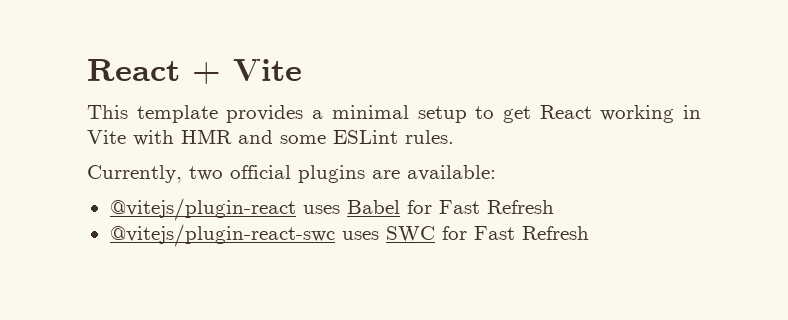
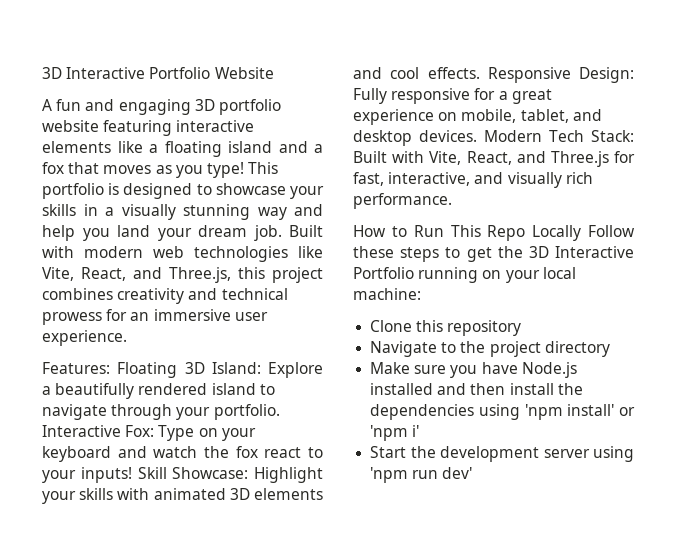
[87,59,302,84] [87,105,701,123] [87,129,454,146] [87,165,496,183] [109,198,554,221] [109,224,589,247] React + Vite // This template provides a minimal setup to get React working in Vite with HMR and some ESLint rules. // Currently, two official plugins are available: // @vitejs/plugin-react uses Babel for Fast Refresh // @vitejs/plugin-react-swc uses SWC for Fast Refresh -> [42,67,274,79] [42,99,281,115] [42,120,255,136] [42,141,323,157] [42,162,279,178] [42,183,324,199] [42,204,323,220] [42,225,323,241] [42,246,323,262] [42,267,323,283] [42,288,288,304] [42,309,268,325] [42,330,127,346] [42,362,323,378] [42,383,275,399] [42,404,280,420] [42,425,256,441] [42,446,323,462] [42,467,323,483] [42,488,323,504] [353,67,634,83] [353,88,552,104] [353,109,602,125] [353,130,634,146] [353,151,635,167] [353,172,593,188] [353,193,452,209] [353,225,635,241] [353,246,634,262] [353,267,576,283] [353,288,421,300] [370,320,522,336] [370,341,610,357] [370,362,577,378] [370,383,583,395] [370,404,635,420] [370,425,420,441] [370,446,634,462] [370,467,473,483] 3D Interactive Portfolio Website // A fun and engaging 3D portfolio website featuring interactive elements like a floating island and a fox that moves as you type! This portfolio is designed to showcase your skills in a visually stunning way and help you land your dream job. Built with modern web technologies like Vite, React, and Three.js, this project combines creativity and technical prowess for an immersive user experience. // Features: Floating 3D Island: Explore a beautifully rendered island to navigate through your portfolio. Interactive Fox: Type on your keyboard and watch the fox react to your inputs! Skill Showcase: Highlight your skills with animated 3D elements and cool effects. Responsive Design: Fully responsive for a great experience on mobile, tablet, and desktop devices. Modern Tech Stack: Built with Vite, React, and Three.js for fast, interactive, and visually rich performance. // How to Run This Repo Locally Follow these steps to get the 3D Interactive Portfolio running on your local machine: // Clone this repository // Navigate to the project directory // Make sure you have Node.js installed and then install the dependencies using 'npm install' or 'npm i' // Start the development server using 'npm run dev'

